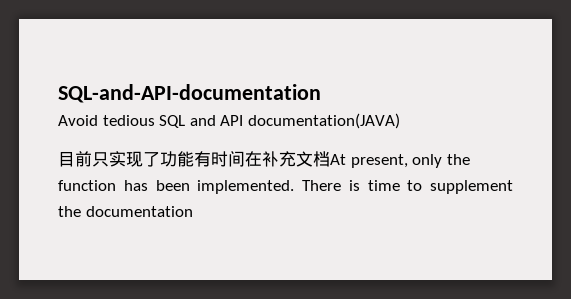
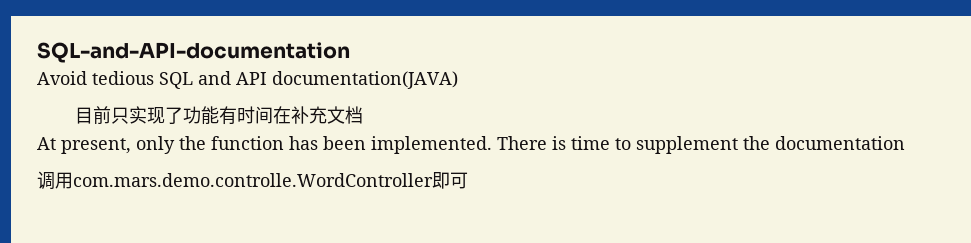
(330, 159) none -> (363, 115) //
(193, 211) none -> [37,171,468,190] // 调用com.mars.demo.controlle.WordController即可

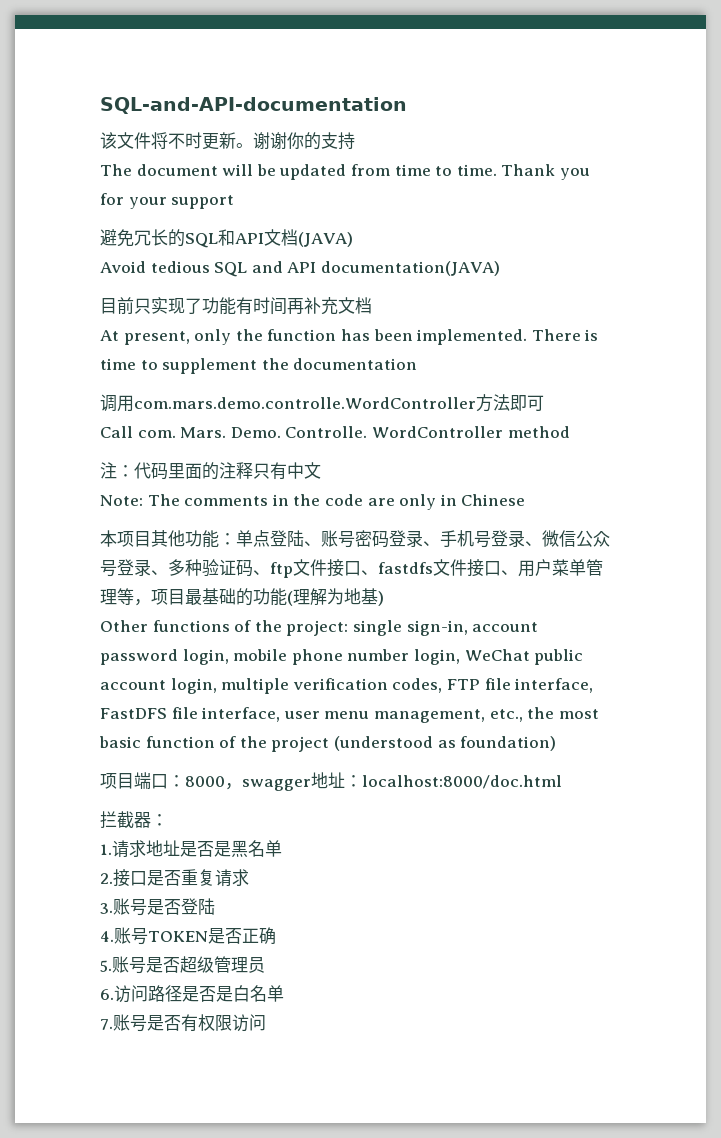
(350, 52) none -> [100,132,355,150] [100,164,590,180] [100,193,235,209] [100,229,353,248] // 该文件将不时更新。谢谢你的支持 // The document will be updated from time to time. Thank you for your support // 避免冗长的SQL和API文档(JAVA)
[272,106,291,124] 在 -> [287,298,304,315] 再
(433, 180) none -> [476,394,510,412] 方法
(468, 180) none -> [100,426,570,438] [100,462,321,480] [100,494,526,510] [100,530,610,548] [100,559,603,578] [100,588,384,606] [100,620,539,636] [100,649,584,665] [100,678,594,694] [100,707,599,723] [99,736,557,752] [100,772,562,791] [100,811,168,828] [100,840,282,858] [100,869,249,887] [100,898,215,916] [100,927,276,945] [100,956,265,974] [100,985,284,1003] [100,1014,266,1032] // Call com. Mars. Demo. Controlle. WordController method // 注：代码里面的注释只有中文 // Note: The comments in the code are only in Chinese // 本项目其他功能：单点登陆、账号密码登录、手机号登录、微信公众号登录、多种验证码、ftp文件接口、fastdfs文件接口、用户菜单管理等，项目最基础的功能(理解为地基) // Other functions of the project: single sign-in, account password login, mobile phone number login, WeChat public account login, multiple verification codes, FTP file interface, FastDFS file interface, user menu management, etc., the most basic function of the project (understood as foundation) // 项目端口：8000，swagger地址：localhost:8000/doc.html // 拦截器： // 1.请求地址是否是黑名单 // 2.接口是否重复请求 // 3.账号是否登陆 // 4.账号TOKEN是否正确 // 5.账号是否超级管理员 // 6.访问路径是否是白名单 // 7.账号是否有权限访问

